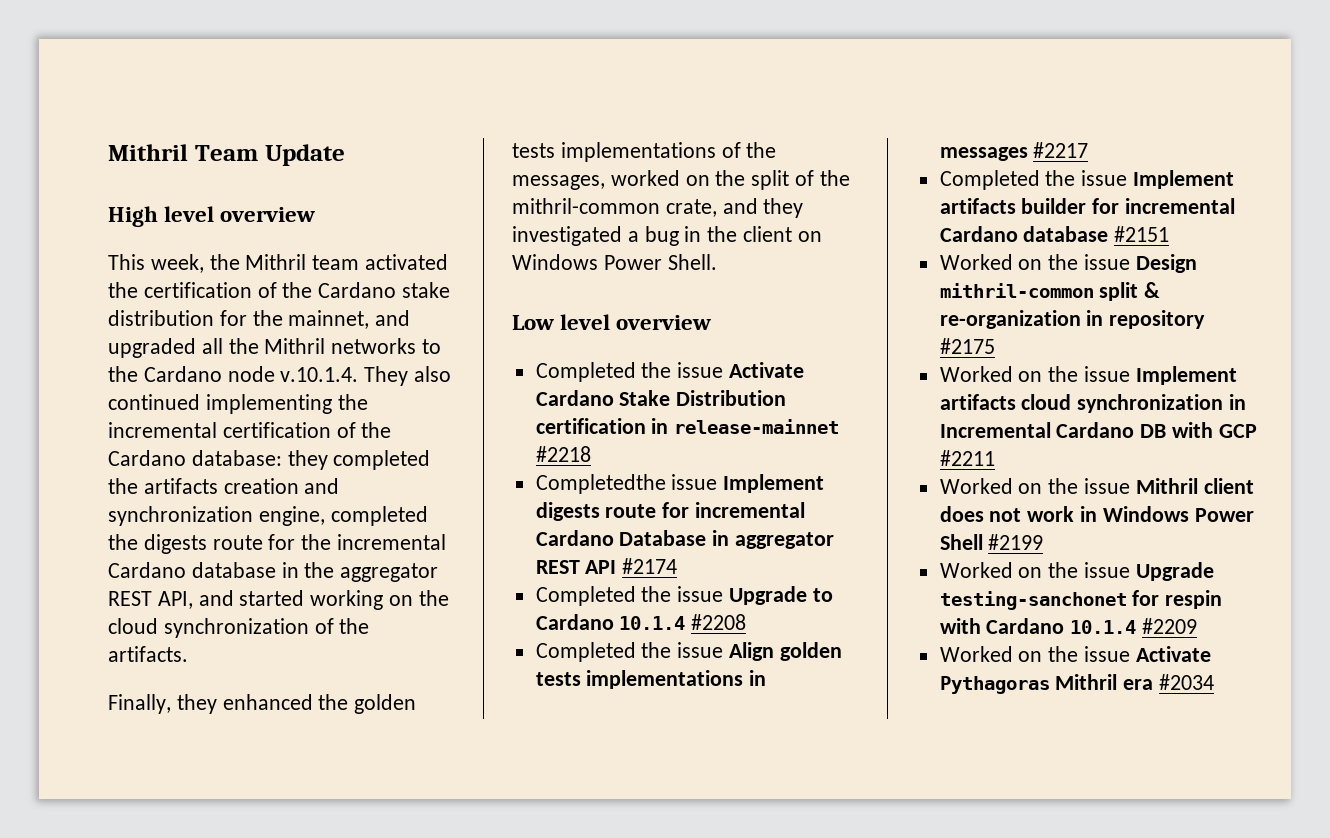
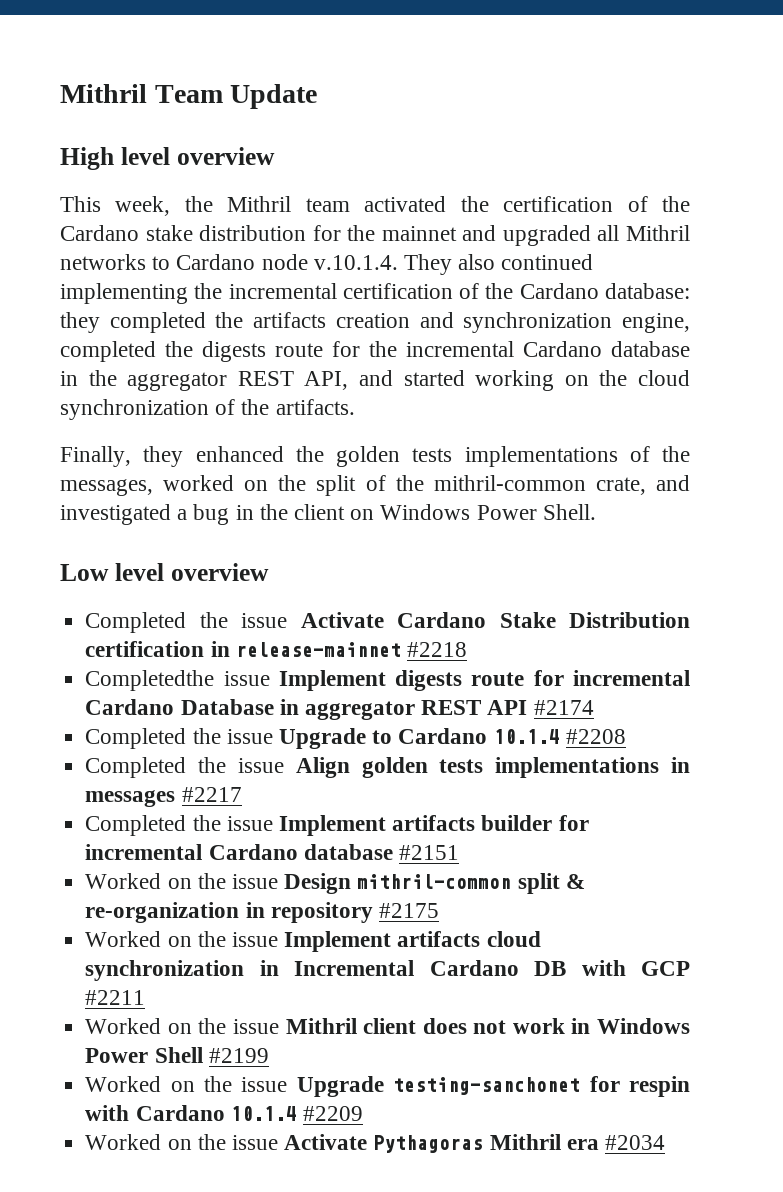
[288,310,370,329] mainnet, -> [381,226,457,241] mainnet
[228,338,259,354] the -> (620, 233) none
[108,366,138,382] the -> (171, 263) none
[763,198,804,218] they -> (690, 483) none

